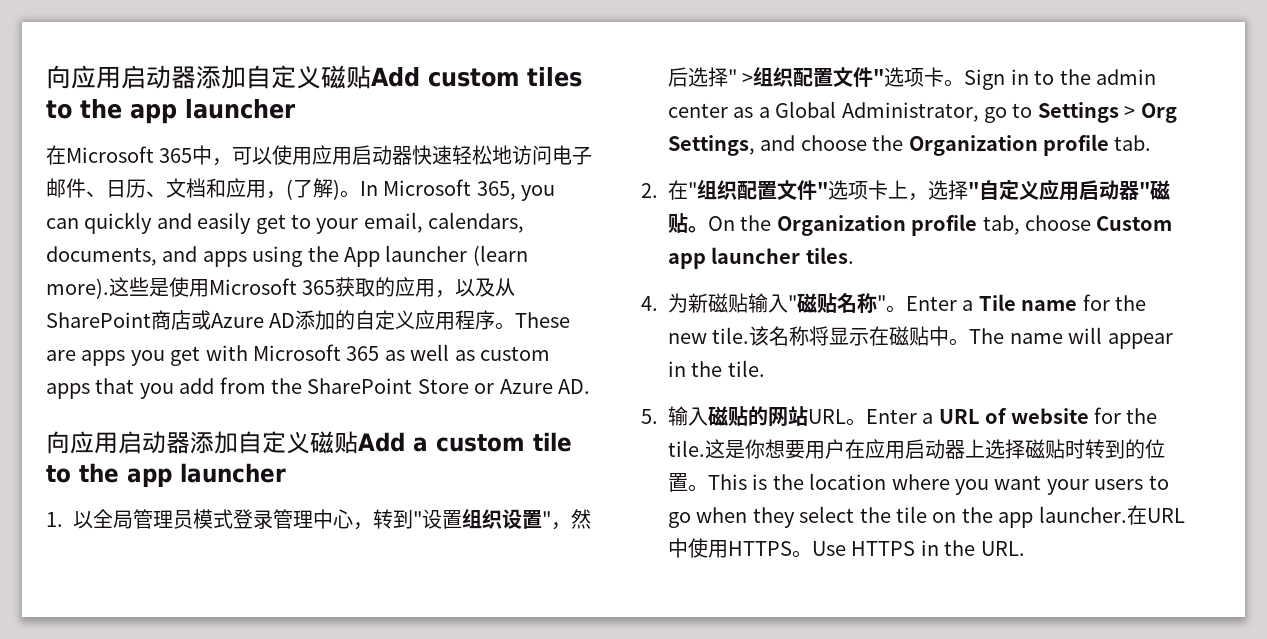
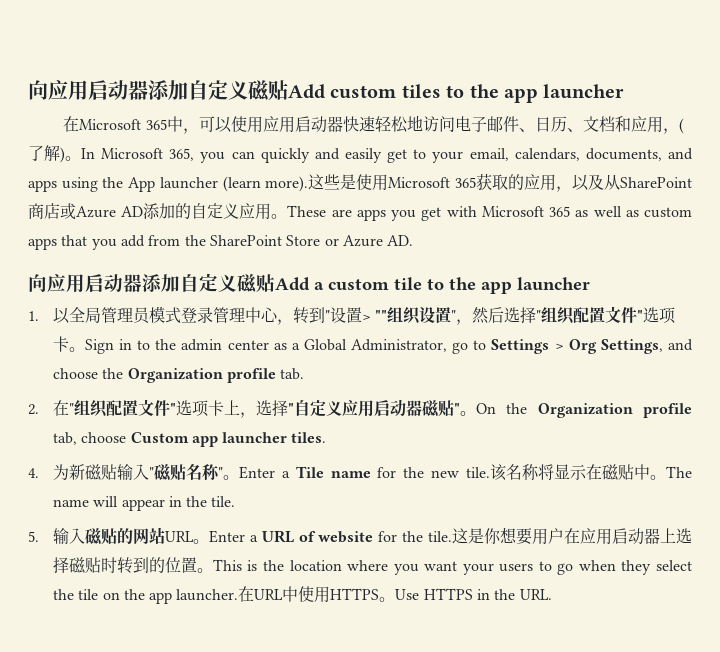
[455,310,496,330] 程序 -> (272, 211) none
(462, 519) none -> [361,310,388,321] > ""
[742,73,754,85] > -> (542, 315) none
[1139,180,1170,200] [668,213,688,233] "磁贴 -> [421,400,460,417] 磁贴"

